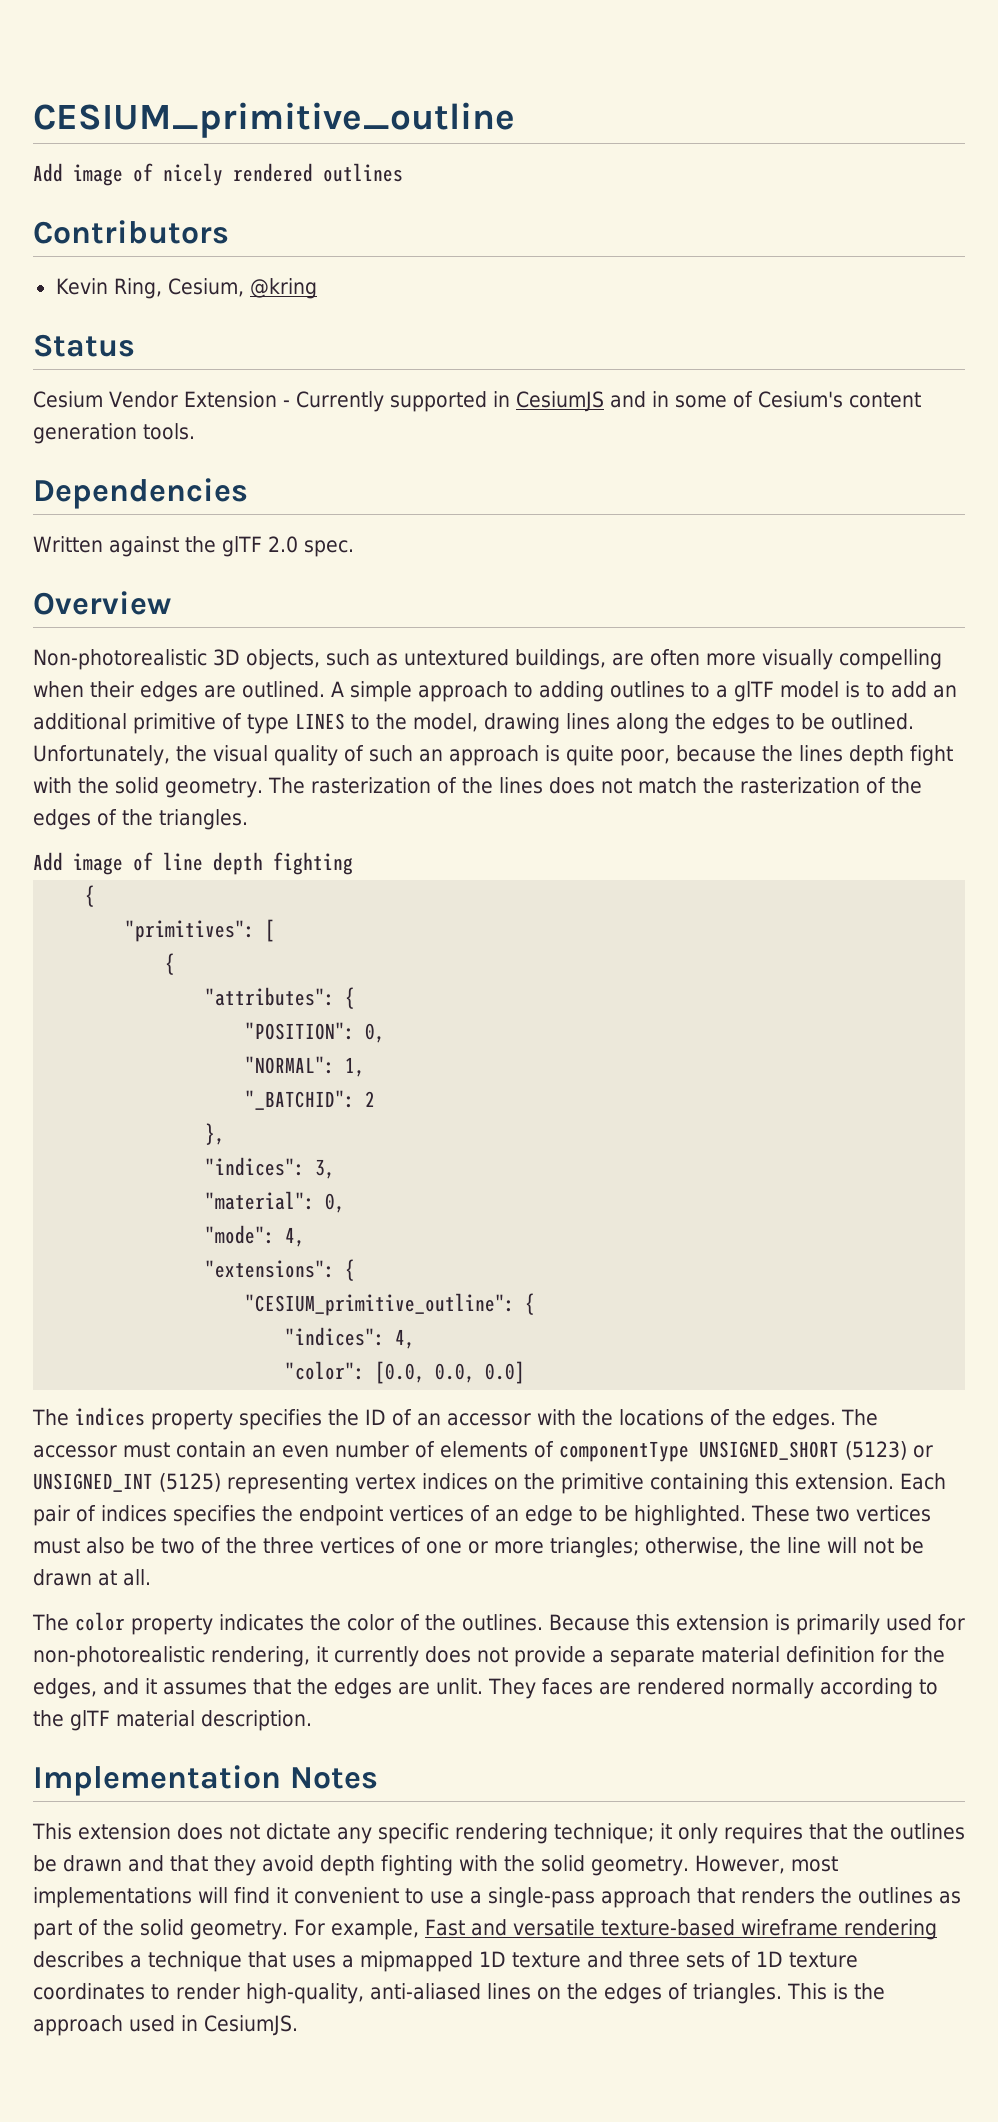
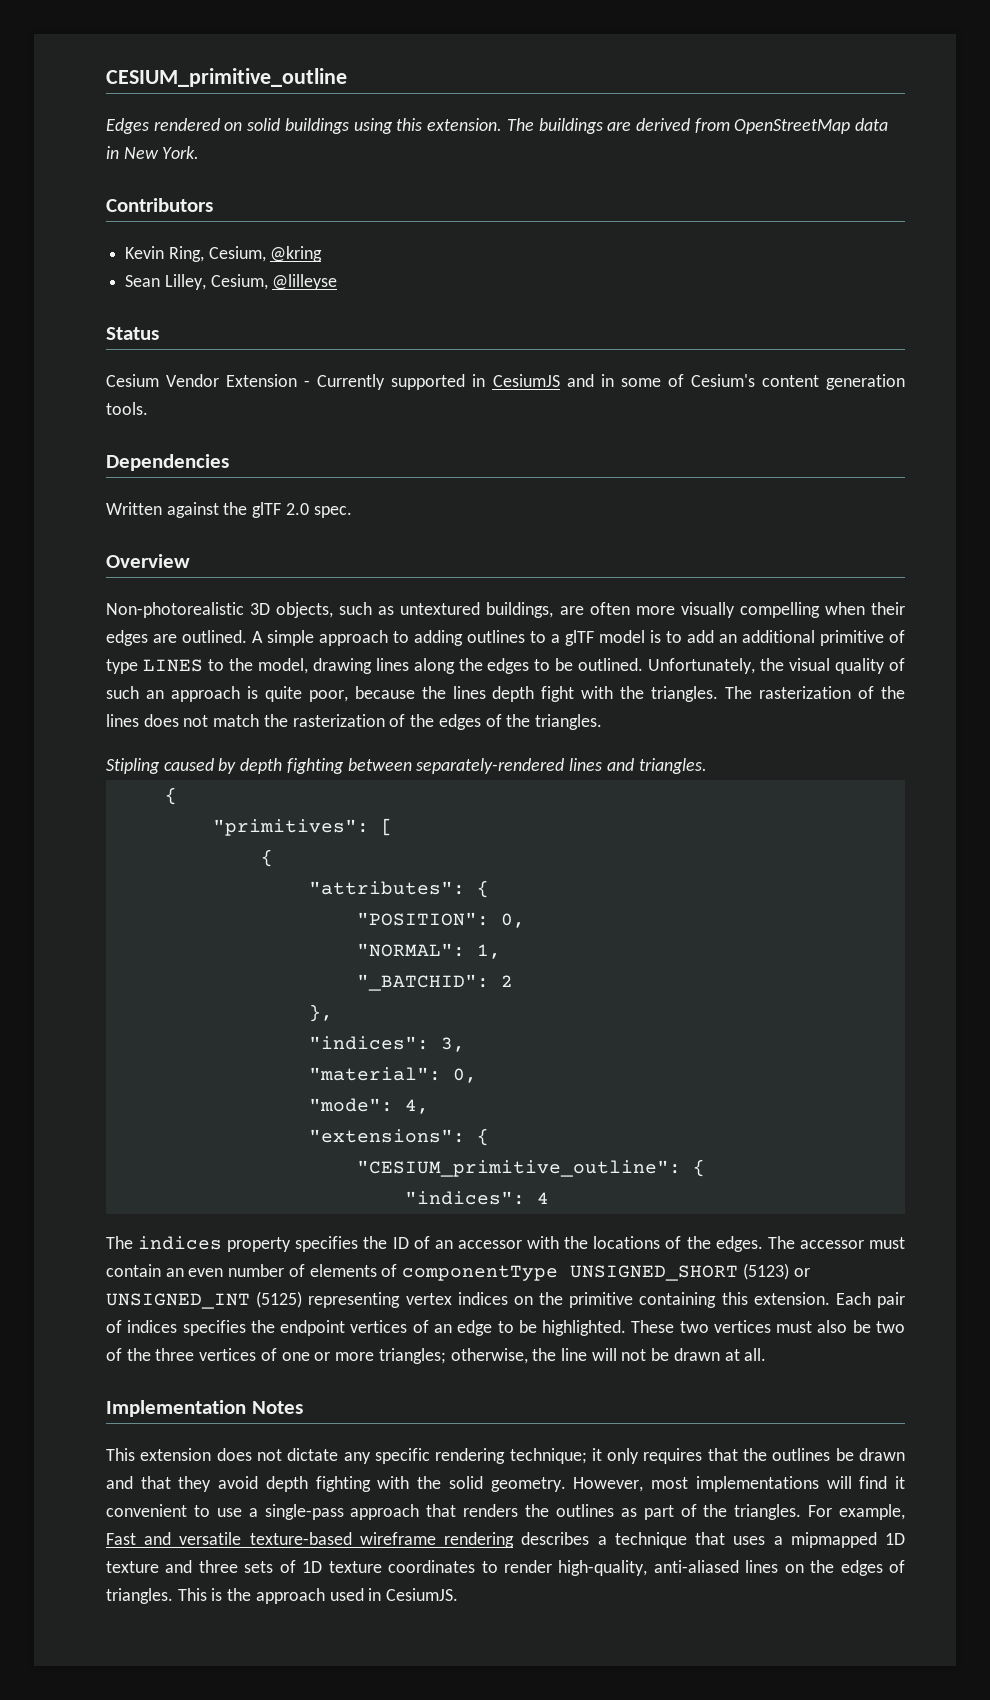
[33,163,403,186] Add image of nicely rendered outlines -> [106,118,889,134] [106,146,200,159] Edges rendered on solid buildings using this extension. The buildings are derived from OpenStreetMap data in New York.
(317, 288) none -> [125,274,338,290] // Sean Lilley, Cesium, @lilleyse
[115,777,263,798] solid geometry. -> [651,686,719,702] triangles.
[33,852,353,875] Add image of line depth fighting -> [106,758,707,774] Stipling caused by depth fighting between separately-rendered lines and triangles.
[395,1329,416,1349] [285,1361,526,1384] 4, // "color": [0.0, 0.0, 0.0] -> [536,1192,549,1204] 4
[32,1612,965,1635] [33,1646,945,1667] [33,1678,938,1699] [33,1710,312,1731] // The color property indicates the color of the outlines. Because this extension is primarily used for non-photorealistic rendering, it currently does not provide a separate material definition for the edges, and it assumes that the edges are unlit. They faces are rendered normally according to the glTF material description. -> (767, 1354) none
[140,1919,288,1940] solid geometry. -> [734,1504,802,1520] triangles.

